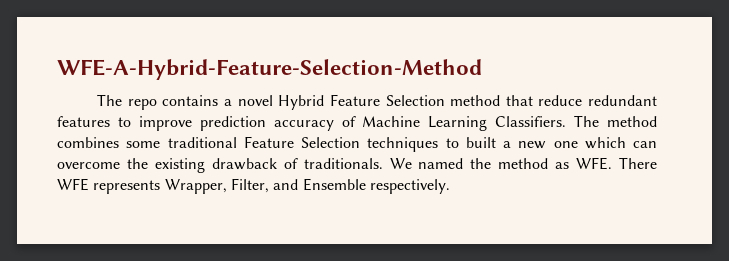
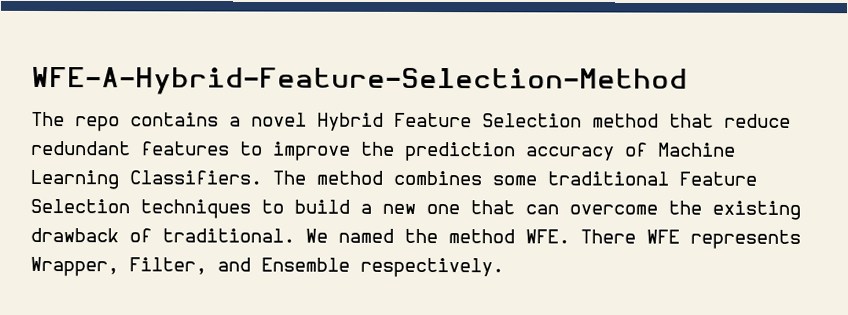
(192, 123) none -> [361,141,395,156] the
[465,137,496,148] built -> [294,199,350,214] build
[584,137,626,149] which -> [470,200,515,215] that
[303,158,383,169] traditionals. -> [162,228,295,243] traditional.
[555,162,570,169] as -> (515, 236) none

